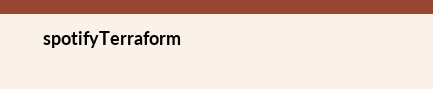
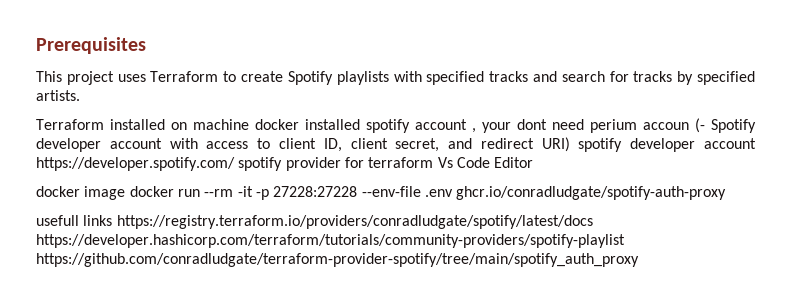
[43,31,181,48] spotifyTerraform -> [36,37,146,54] [36,71,755,85] [36,90,80,101] [36,118,756,133] [36,137,757,152] [36,157,534,171] [36,186,727,200] [36,215,593,229] [36,234,625,248] [36,253,639,267] Prerequisites // This project uses Terraform to create Spotify playlists with specified tracks and search for tracks by specified artists. // Terraform installed on machine docker installed spotify account , your dont need perium accoun (- Spotify developer account with access to client ID, client secret, and redirect URI) spotify developer account https://developer.spotify.com/ spotify provider for terraform Vs Code Editor // docker image docker run --rm -it -p 27228:27228 --env-file .env ghcr.io/conradludgate/spotify-auth-proxy // usefull links https://registry.terraform.io/providers/conradludgate/spotify/latest/docs https://developer.hashicorp.com/terraform/tutorials/community-providers/spotify-playlist https://github.com/conradludgate/terraform-provider-spotify/tree/main/spotify_auth_proxy

